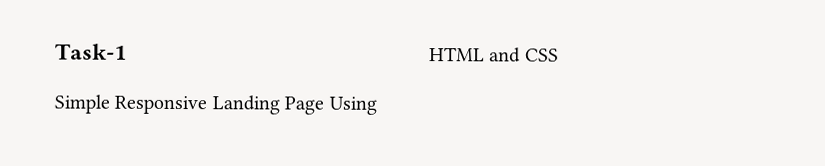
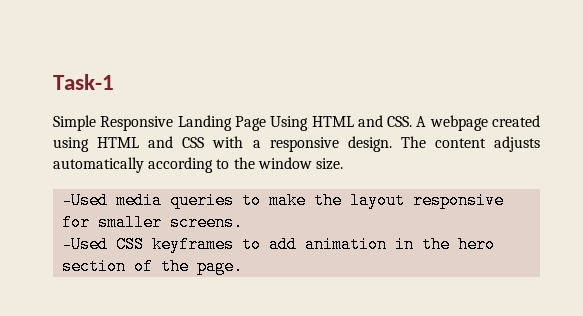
[524,48,559,62] CSS -> [387,115,540,131] [53,136,540,152] [53,157,343,173] [62,192,505,209] [62,214,244,231] [62,236,496,253] [62,258,244,275] CSS. A webpage created using HTML and CSS with a responsive design. The content adjusts automatically according to the window size. // -Used media queries to make the layout responsive for smaller screens. // -Used CSS keyframes to add animation in the hero section of the page.

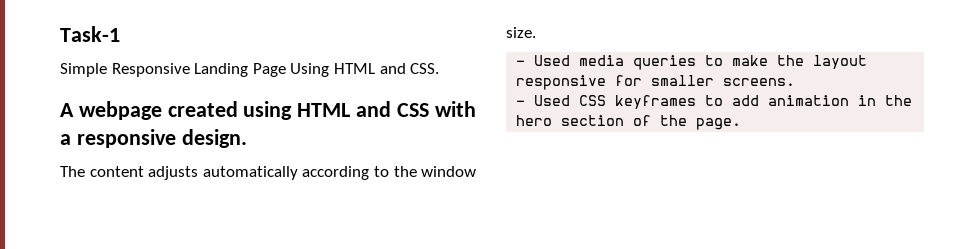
(413, 121) none -> (440, 68) //
(392, 144) none -> (247, 138) //
[62,192,109,209] -Used -> [516,55,571,66] - Used
[62,236,109,253] -Used -> [516,95,571,106] - Used

